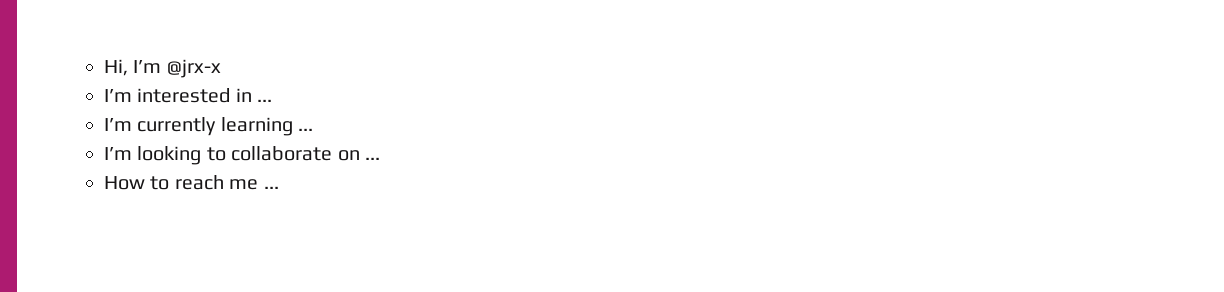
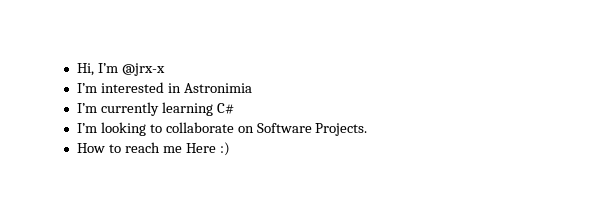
[257,99,273,102] ... -> [183,83,252,93] Astronimia
[298,128,314,131] ... -> [216,103,234,114] C#
[365,157,380,160] ... -> [256,123,368,136] Software Projects.
[263,186,279,189] ... -> [185,142,230,156] Here :)

